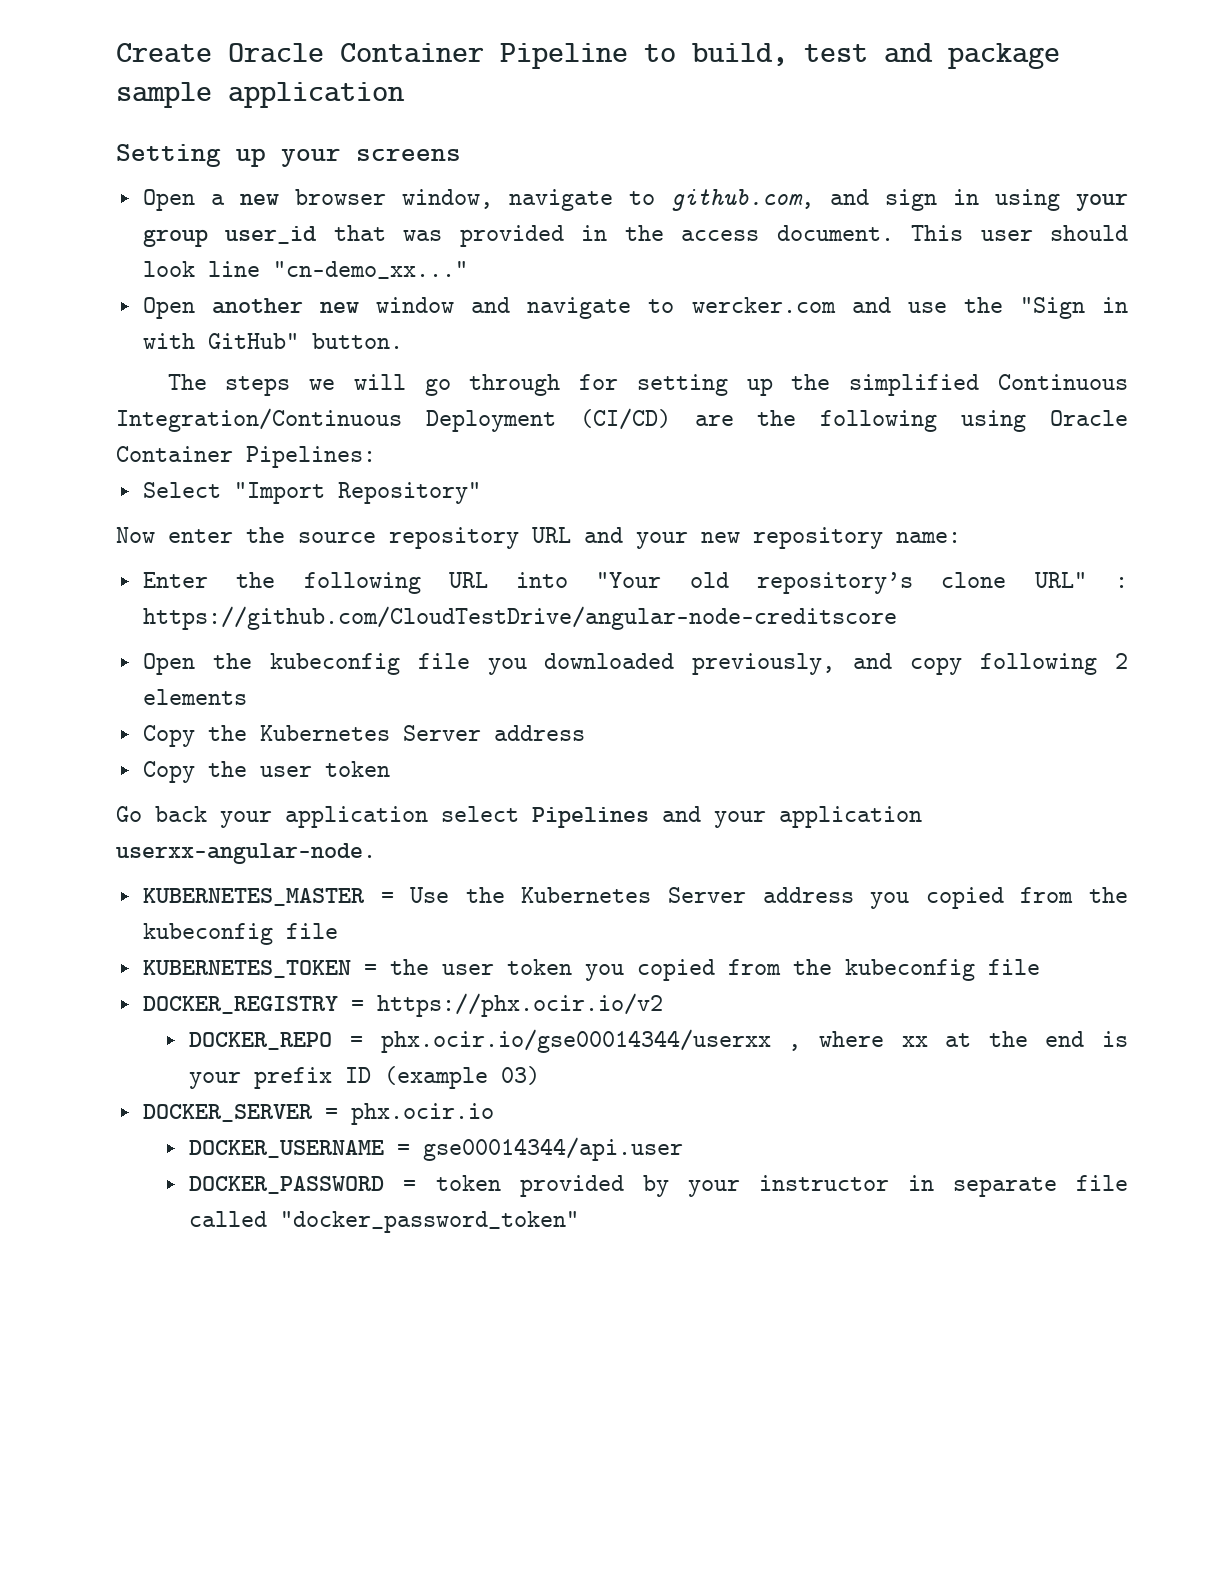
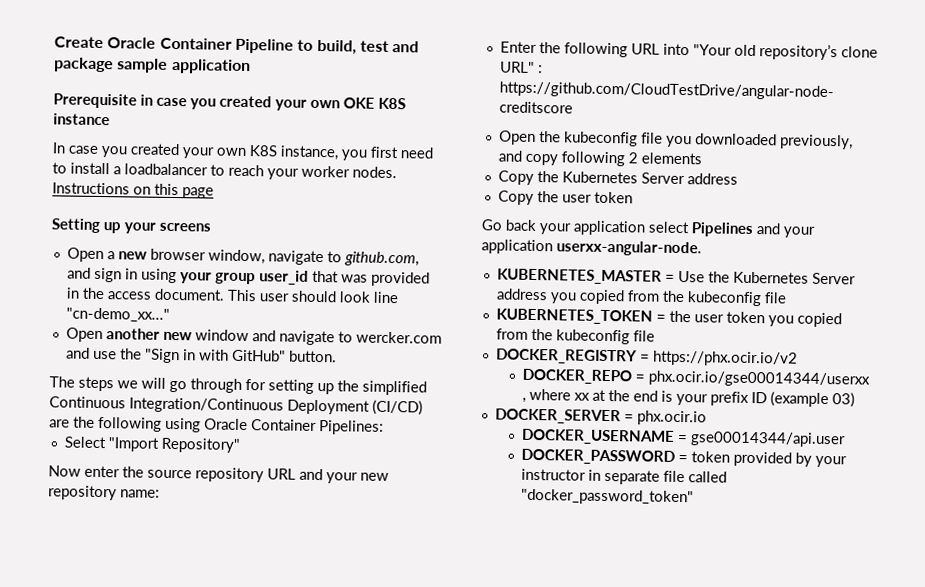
(405, 95) none -> [53,93,407,111] [53,113,110,126] [52,142,434,161] [52,162,397,180] [52,182,214,199] // Prerequisite in case you created your own OKE K8S instance // In case you created your own K8S instance, you first need to install a loadbalancer to reach your worker nodes. Instructions on this page

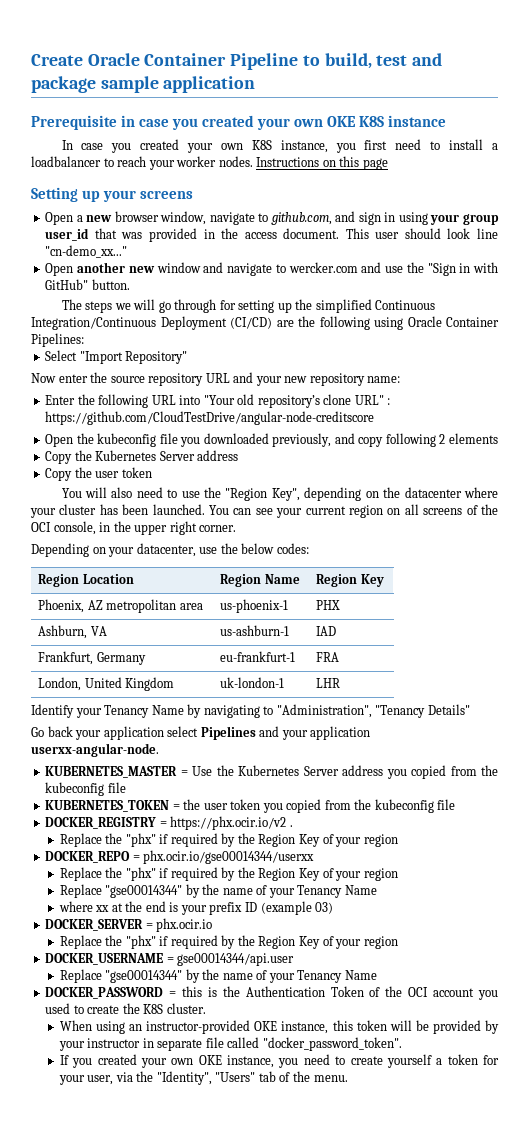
(633, 197) none -> [61,487,498,501] [30,504,498,518] [31,521,237,535] [31,543,309,557] [38,574,134,587] [220,574,300,587] [316,574,384,587] [38,599,203,613] [220,599,289,613] [316,600,341,610] [38,625,107,639] [220,625,290,636] [316,626,337,636] [38,651,146,665] [220,651,296,662] [316,652,340,662] [38,677,175,691] [220,677,285,688] [316,678,341,688] [31,704,470,718] // You will also need to use the "Region Key", depending on the datacenter where your cluster has been launched. You can see your current region on all screens of the OCI console, in the upper right corner. // Depending on your datacenter, use the below codes: // Region Location | Region Name | Region Key // Phoenix, AZ metropolitan area | us-phoenix-1 | PHX // Ashburn, VA | us-ashburn-1 | IAD // Frankfurt, Germany | eu-frankfurt-1 | FRA // London, United Kingdom | uk-london-1 | LHR // Identify your Tenancy Name by navigating to "Administration", "Tenancy Details"
[521,368,870,388] [521,397,526,403] // DOCKER_REPO = phx.ocir.io/gse00014344/userxx , -> [289,825,293,827] [59,833,398,847] [45,850,315,864] [59,867,398,881] [59,884,377,898] . // Replace the "phx" if required by the Region Key of your region // DOCKER_REPO = phx.ocir.io/gse00014344/userxx // Replace the "phx" if required by the Region Key of your region // Replace "gse00014344" by the name of your Tenancy Name //
[520,428,846,448] [520,448,730,465] DOCKER_USERNAME = gse00014344/api.user // DOCKER_PASSWORD = token -> [59,935,398,949] [45,953,295,966] [59,969,377,983] [45,986,498,1000] [45,1003,206,1014] [59,1020,429,1034] Replace the "phx" if required by the Region Key of your region // DOCKER_USERNAME = gse00014344/api.user // Replace "gse00014344" by the name of your Tenancy Name // DOCKER_PASSWORD = this is the Authentication Token of the OCI account you used to create the K8S cluster. // When using an instructor-provided OKE instance, this token will be
[520,488,694,506] "docker_password_token" -> [262,1037,402,1051] [59,1054,500,1068] [58,1071,348,1085] "docker_password_token". // If you created your own OKE instance, you need to create yourself a token for your user, via the "Identity", "Users" tab of the menu.

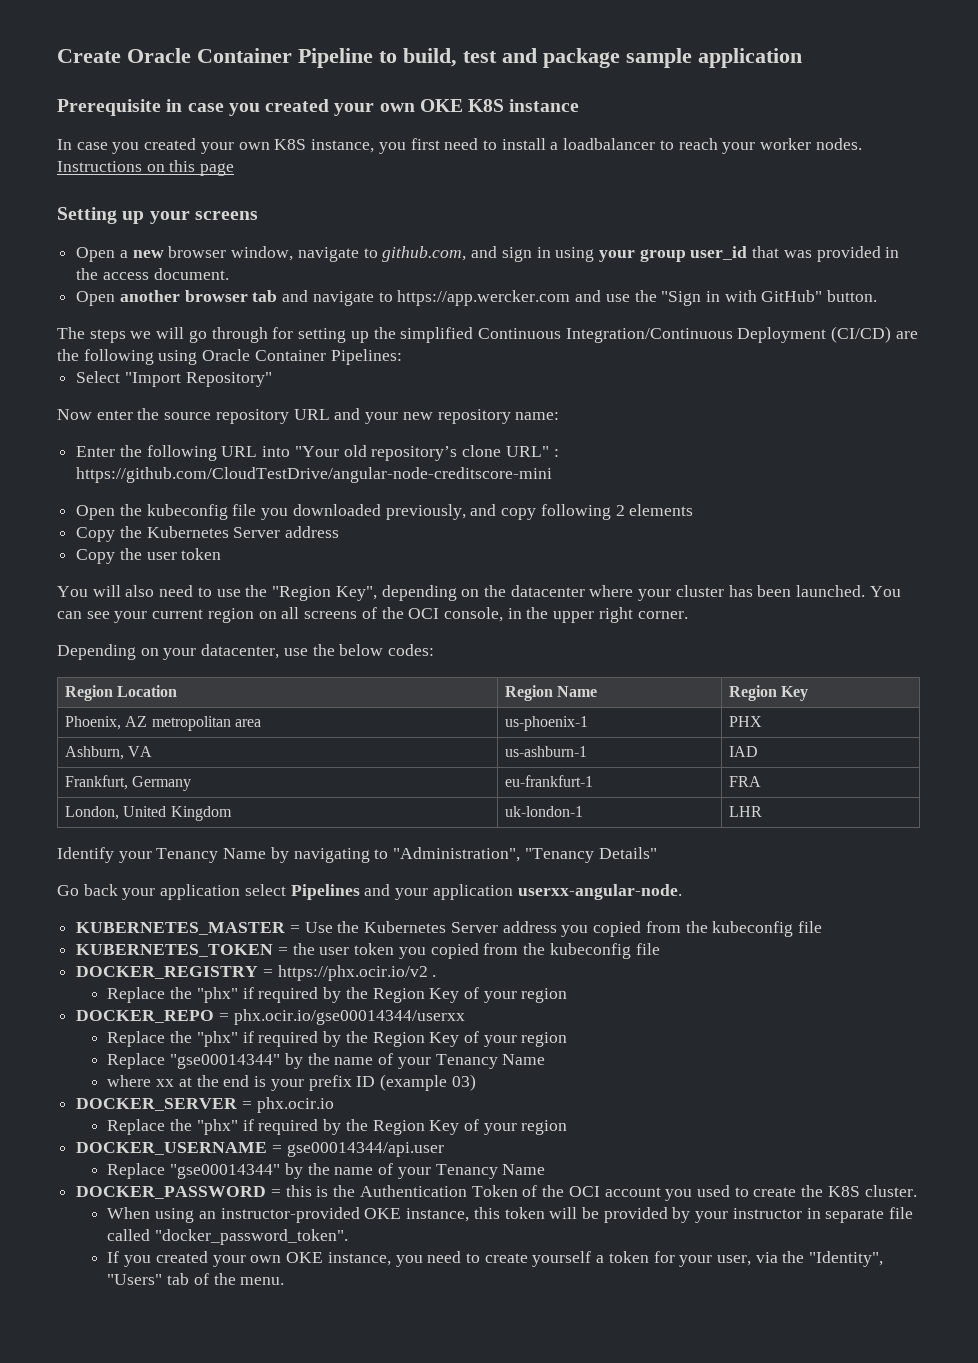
[345,228,499,239] [45,245,128,258] This user should look line "cn-demo_xx..." -> (229, 274) none
[128,262,201,273] new window -> [184,290,278,302] browser tab
[288,262,358,273] wercker.com -> [397,290,571,306] https://app.wercker.com
[45,411,375,425] https://github.com/CloudTestDrive/angular-node-creditscore -> [76,467,553,483] https://github.com/CloudTestDrive/angular-node-creditscore-mini

